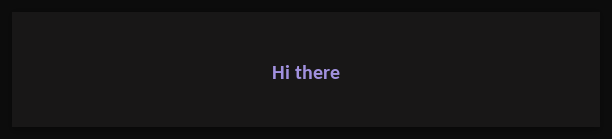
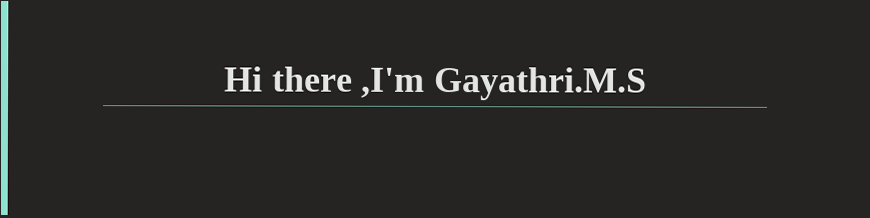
(341, 72) none -> [361,66,648,101] ,I'm Gayathri.M.S

